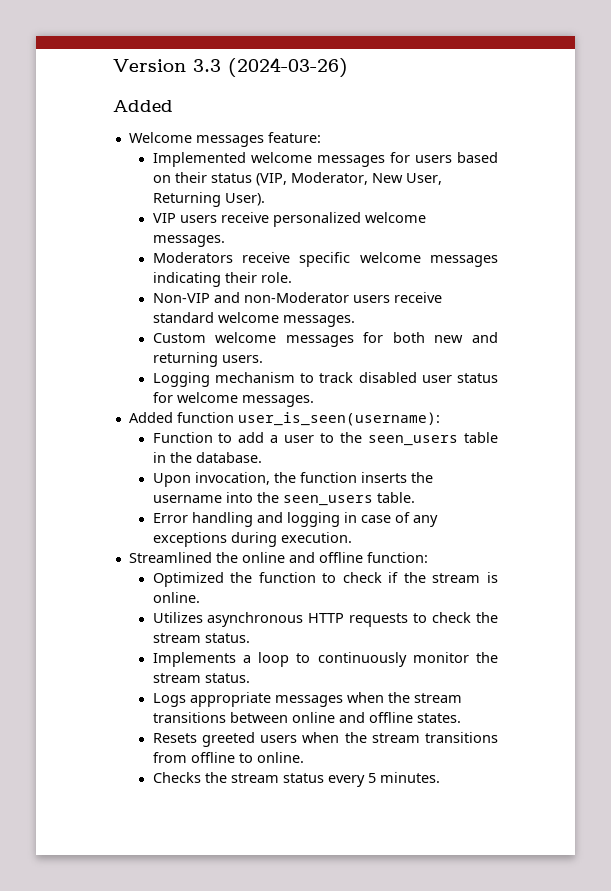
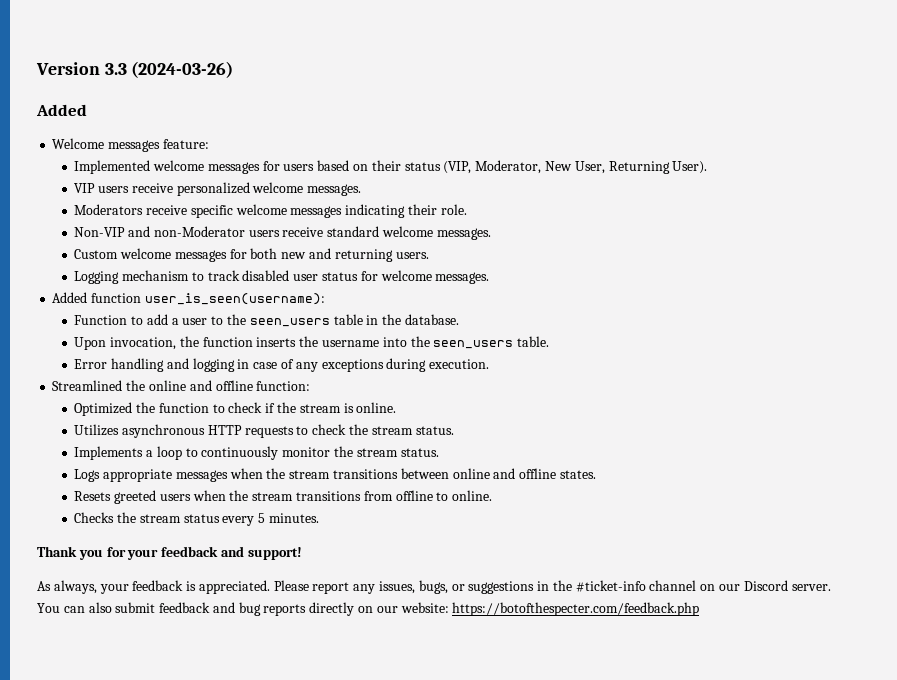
(440, 777) none -> [37,546,302,560] [37,580,831,594] [37,602,700,616] // Thank you for your feedback and support! // As always, your feedback is appreciated. Please report any issues, bugs, or suggestions in the #ticket-info channel on our Discord server. You can also submit feedback and bug reports directly on our website: https://botofthespecter.com/feedback.php

